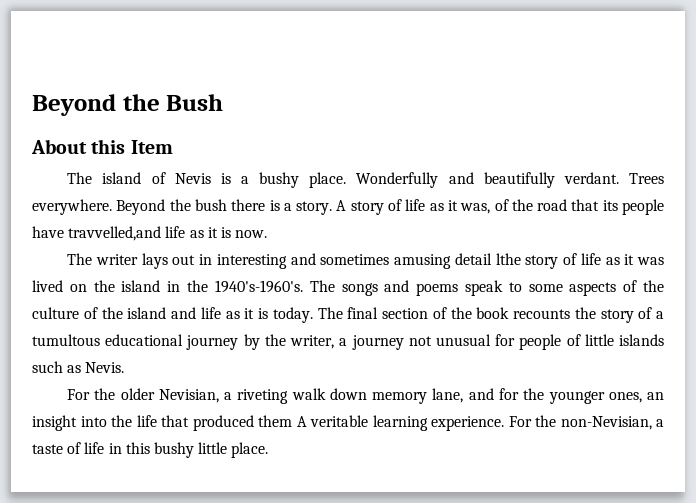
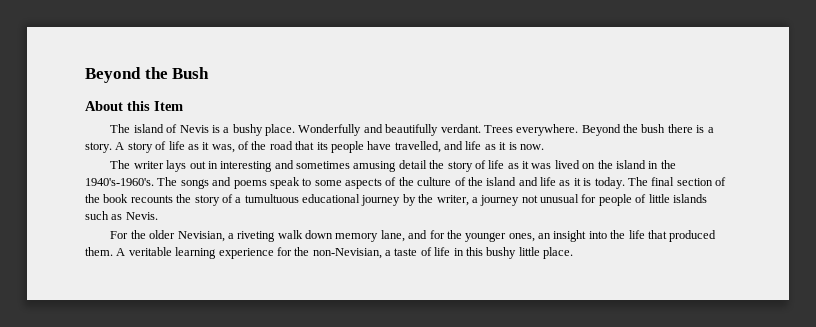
[68,226,162,241] travvelled,and -> [394,141,463,153] travelled, and
[495,253,521,265] lthe -> [429,160,445,169] the
[32,334,100,346] tumultous -> [244,194,299,203] tumultuous
[258,415,292,427] them -> [85,247,113,256] them.
[431,416,532,431] experience. For -> [218,247,292,259] experience for

